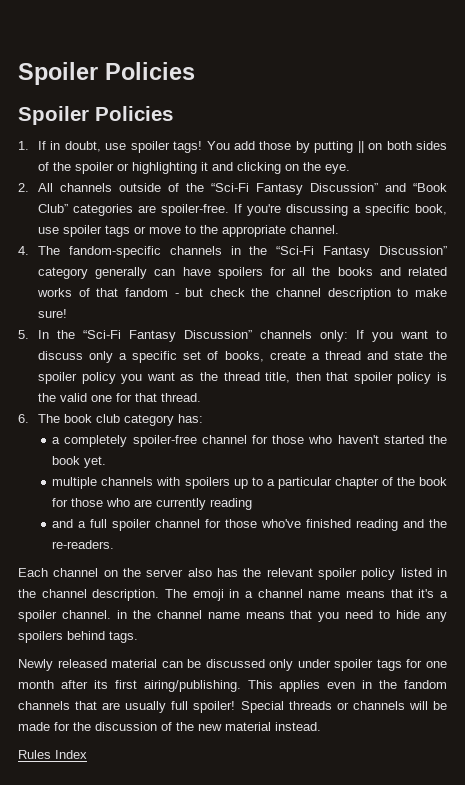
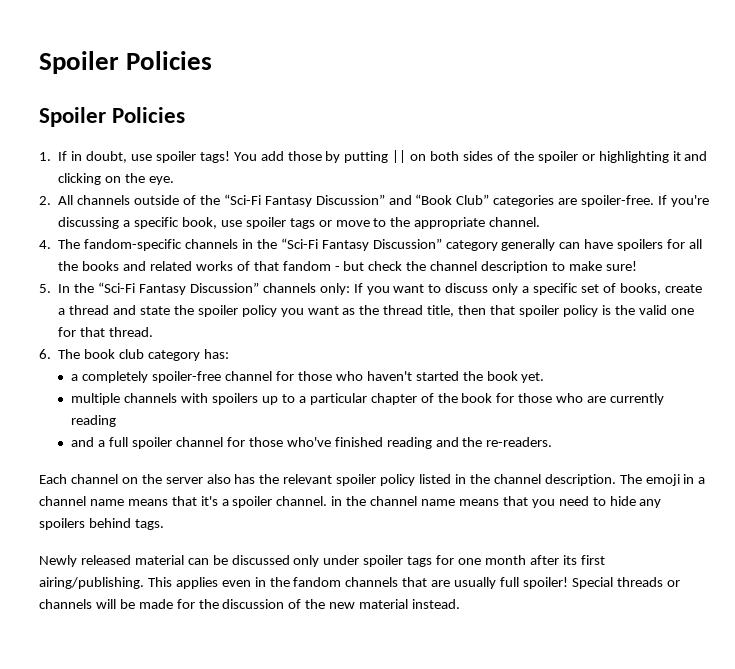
[18,750,87,759] // Rules Index -> (461, 604) none

